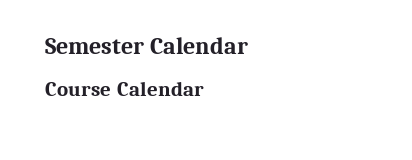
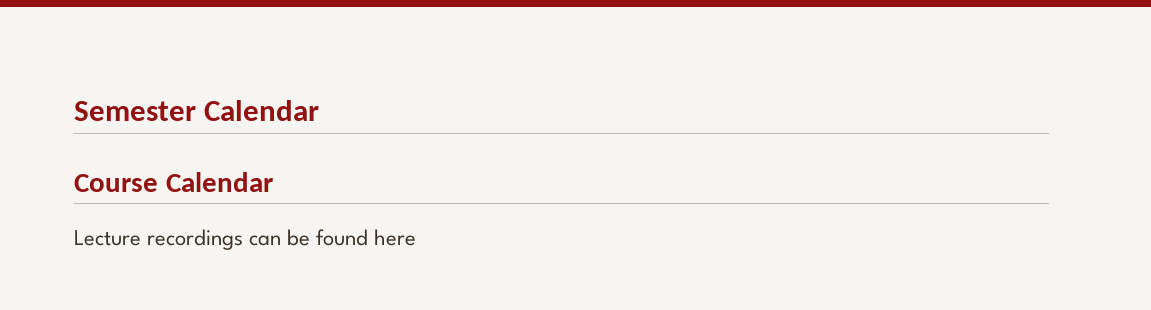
(204, 88) none -> [74,229,417,250] // Lecture recordings can be found here

